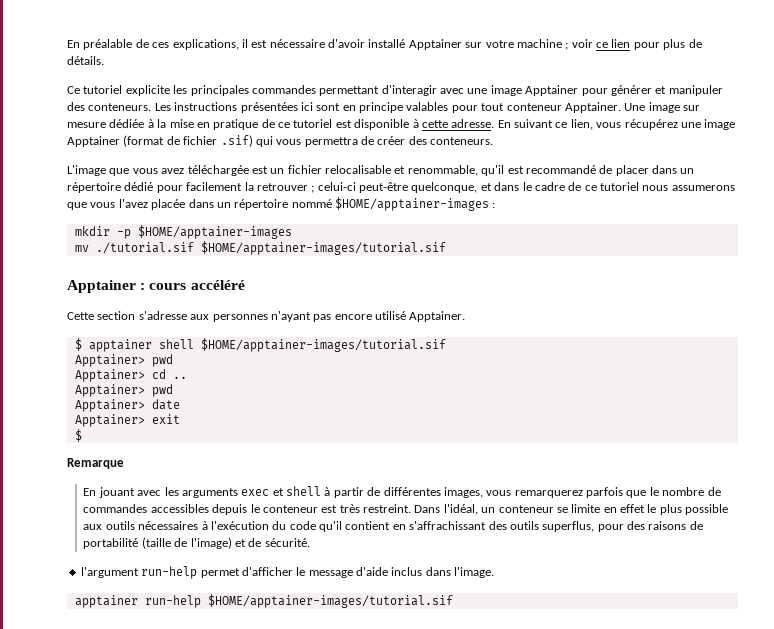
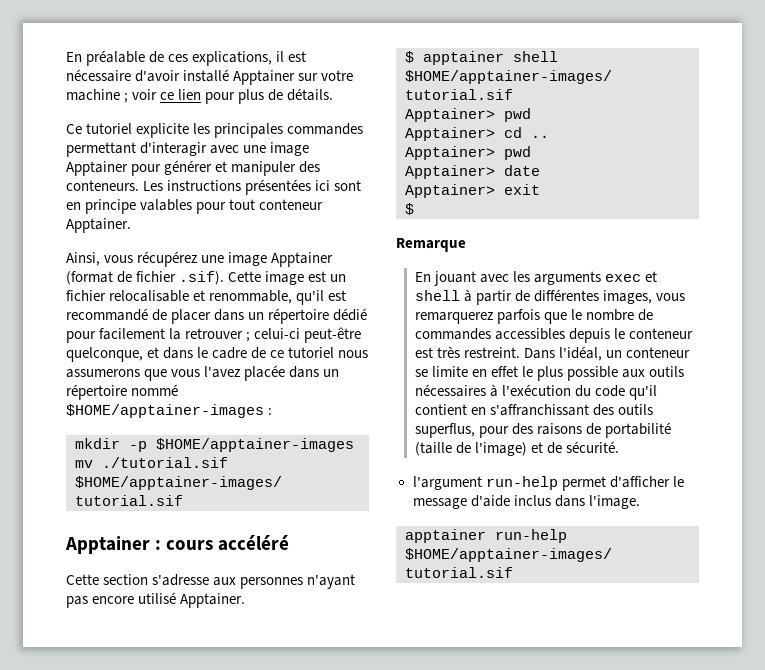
[624,102,700,113] [67,119,593,130] Une image sur mesure dédiée à la mise en pratique de ce tutoriel est disponible à cette adresse. En suivant ce lien, -> [66,252,100,266] // Ainsi,
[220,135,494,147] [67,165,249,176] .sif) qui vous permettra de créer des conteneurs. // L'image que vous avez téléchargée -> [179,271,305,285] .sif). Cette image
[409,521,487,530] s'affrachissant -> [489,404,589,416] s'affranchissant

